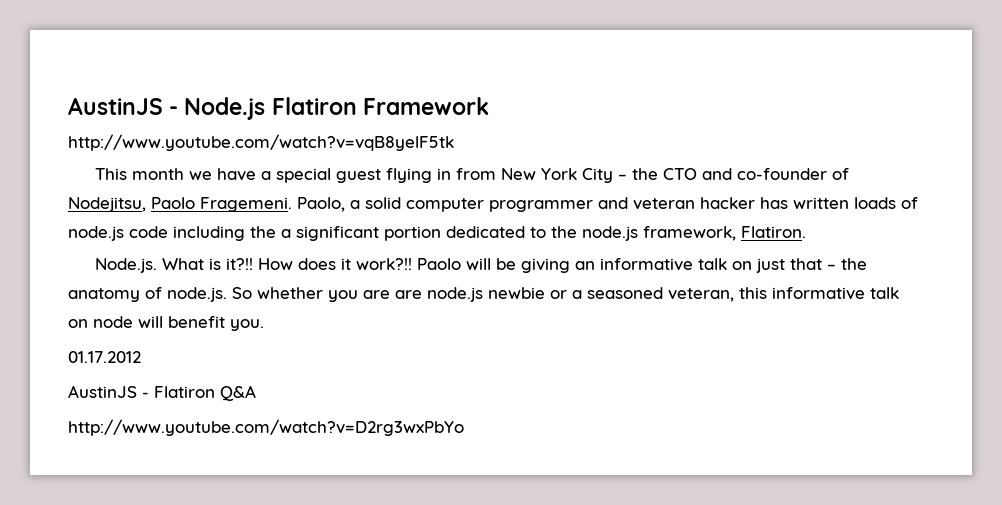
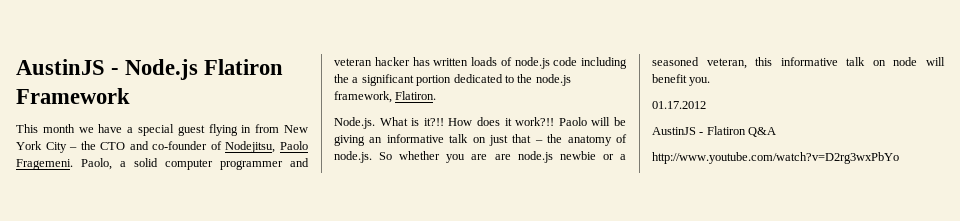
[68,134,454,151] // http://www.youtube.com/watch?v=vqB8yelF5tk -> (130, 96) none

